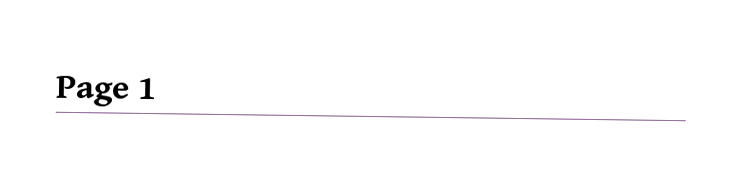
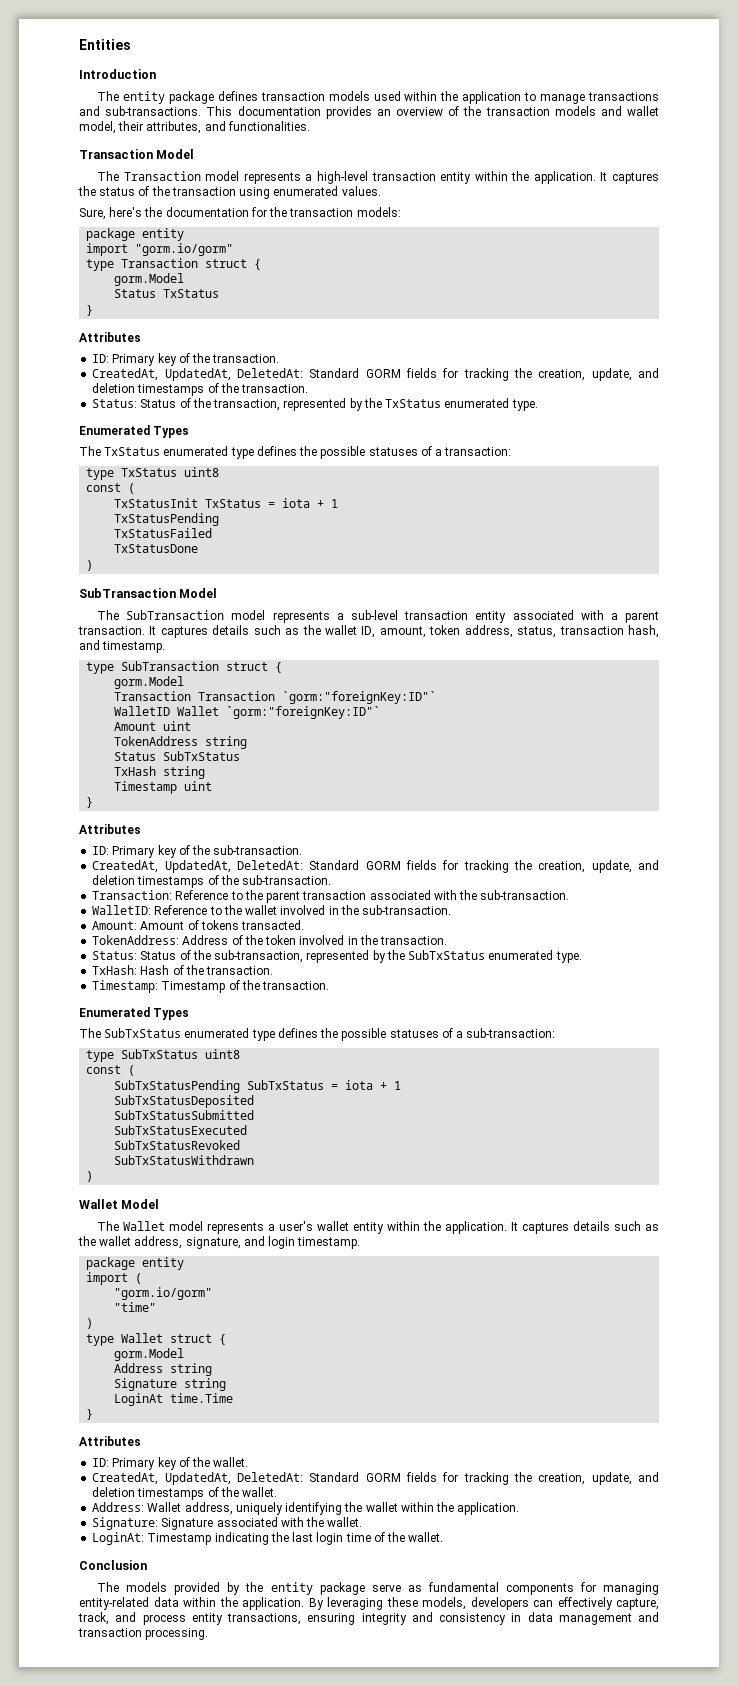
[55,75,158,107] Page 1 -> [79,39,131,50] [79,69,156,79] [97,91,660,104] [79,106,659,119] [79,121,310,134] [79,149,195,159] [97,171,659,184] [78,186,381,199] [79,207,401,220] [86,228,185,241] [86,243,234,256] [86,258,262,271] [114,273,185,286] [114,289,220,298] [86,305,94,316] [79,332,141,342] [92,353,280,366] [92,368,659,381] [92,383,309,396] [92,398,538,411] [79,425,190,438] [79,446,512,459] [86,467,220,480] [86,483,136,494] [114,498,339,508] [114,513,220,526] [114,528,213,538] [114,544,199,553] [86,560,94,571] [79,588,218,598] [97,610,659,623] [78,625,660,638] [79,640,166,653] [86,661,283,674] [114,676,185,689] [114,691,437,704] [114,706,381,719] [114,721,192,731] [114,736,248,749] [114,751,241,761] [114,766,206,779] [114,781,213,794] [86,797,94,808] [79,824,141,834] [92,845,303,858] [92,860,659,873] [92,875,332,888] [92,890,570,903] [92,905,452,915] [92,920,305,930] [92,935,448,945] [92,950,582,963] [92,965,274,975] [92,980,330,993] [79,1007,190,1020] [79,1028,556,1041] [86,1049,241,1062] [86,1065,136,1076] [114,1080,402,1093] [114,1095,255,1108] [114,1110,255,1120] [114,1125,248,1135] [114,1140,241,1150] [114,1155,255,1165] [86,1171,94,1182] [79,1199,160,1209] [97,1221,659,1234] [78,1236,361,1249] [86,1257,185,1270] [86,1272,143,1285] [114,1287,213,1300] [114,1302,157,1312] [86,1318,94,1329] [86,1333,227,1346] [114,1348,185,1361] [114,1363,213,1376] [114,1378,227,1391] [114,1393,234,1406] [86,1409,94,1420] [79,1436,141,1446] [92,1457,249,1470] [92,1472,659,1485] [92,1487,278,1500] [92,1502,520,1515] [92,1517,363,1530] [92,1532,444,1545] [79,1560,147,1570] [97,1582,659,1595] [79,1597,659,1610] [78,1612,659,1625] [78,1628,209,1640] Entities // Introduction // The entity package defines transaction models used within the application to manage transactions and sub-transactions. This documentation provides an overview of the transaction models and wallet model, their attributes, and functionalities. // Transaction Model // The Transaction model represents a high-level transaction entity within the application. It captures the status of the transaction using enumerated values. // Sure, here's the documentation for the transaction models: // package entity // import "gorm.io/gorm" // type Transaction struct { // gorm.Model // Status TxStatus // } // Attributes // ID: Primary key of the transaction. // CreatedAt, UpdatedAt, DeletedAt: Standard GORM fields for tracking the creation, update, and deletion timestamps of the transaction. // Status: Status of the transaction, represented by the TxStatus enumerated type. // Enumerated Types // The TxStatus enumerated type defines the possible statuses of a transaction: // type TxStatus uint8 // const ( // TxStatusInit TxStatus = iota + 1 // TxStatusPending // TxStatusFailed // TxStatusDone // ) // SubTransaction Model // The SubTransaction model represents a sub-level transaction entity associated with a parent transaction. It captures details such as the wallet ID, amount, token address, status, transaction hash, and timestamp. // type SubTransaction struct { // gorm.Model // Transaction Transaction `gorm:"foreignKey:ID"` // WalletID Wallet `gorm:"foreignKey:ID"` // Amount uint // TokenAddress string // Status SubTxStatus // TxHash string // Timestamp uint // } // Attributes // ID: Primary key of the sub-transaction. // CreatedAt, UpdatedAt, DeletedAt: Standard GORM fields for tracking the creation, update, and deletion timestamps of the sub-transaction. // Transaction: Reference to the parent transaction associated with the sub-transaction. // WalletID: Reference to the wallet involved in the sub-transaction. // Amount: Amount of tokens transacted. // TokenAddress: Address of the token involved in the transaction. // Status: Status of the sub-transaction, represented by the SubTxStatus enumerated type. // TxHash: Hash of the transaction. // Timestamp: Timestamp of the transaction. // Enumerated Types // The SubTxStatus enumerated type defines the possible statuses of a sub-transaction: // type SubTxStatus uint8 // const ( // SubTxStatusPending SubTxStatus = iota + 1 // SubTxStatusDeposited // SubTxStatusSubmitted // SubTxStatusExecuted // SubTxStatusRevoked // SubTxStatusWithdrawn // ) // Wallet Model // The Wallet model represents a user's wallet entity within the application. It captures details such as the wallet address, signature, and login timestamp. // package entity // import ( // "gorm.io/gorm" // "time" // ) // type Wallet struct { // gorm.Model // Address string // Signature string // LoginAt time.Time // } // Attributes // ID: Primary key of the wallet. // CreatedAt, UpdatedAt, DeletedAt: Standard GORM fields for tracking the creation, update, and deletion timestamps of the wallet. // Address: Wallet address, uniquely identifying the wallet within the application. // Signature: Signature associated with the wallet. // LoginAt: Timestamp indicating the last login time of the wallet. // Conclusion // The models provided by the entity package serve as fundamental components for managing entity-related data within the application. By leveraging these models, developers can effectively capture, track, and process entity transactions, ensuring integrity and consistency in data management and transaction processing.

